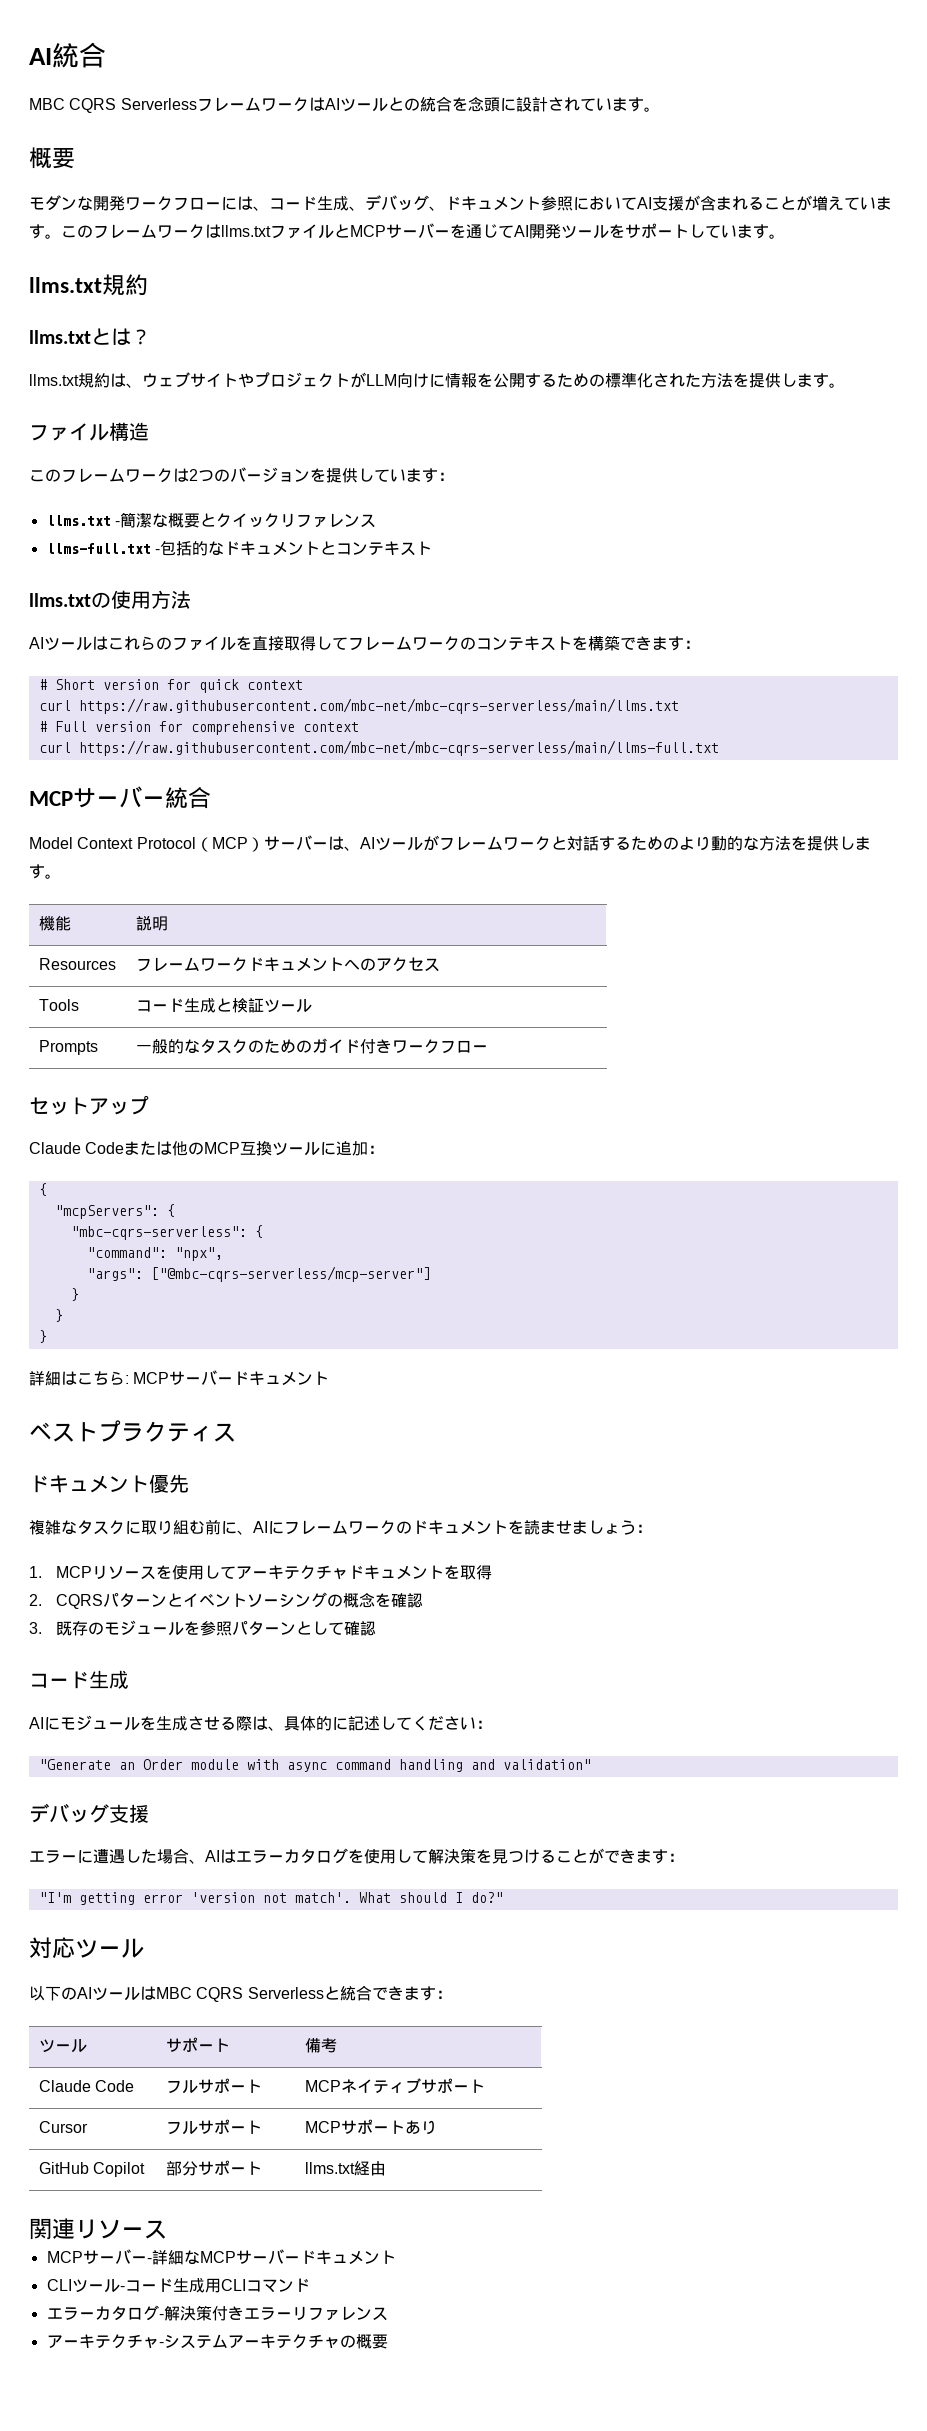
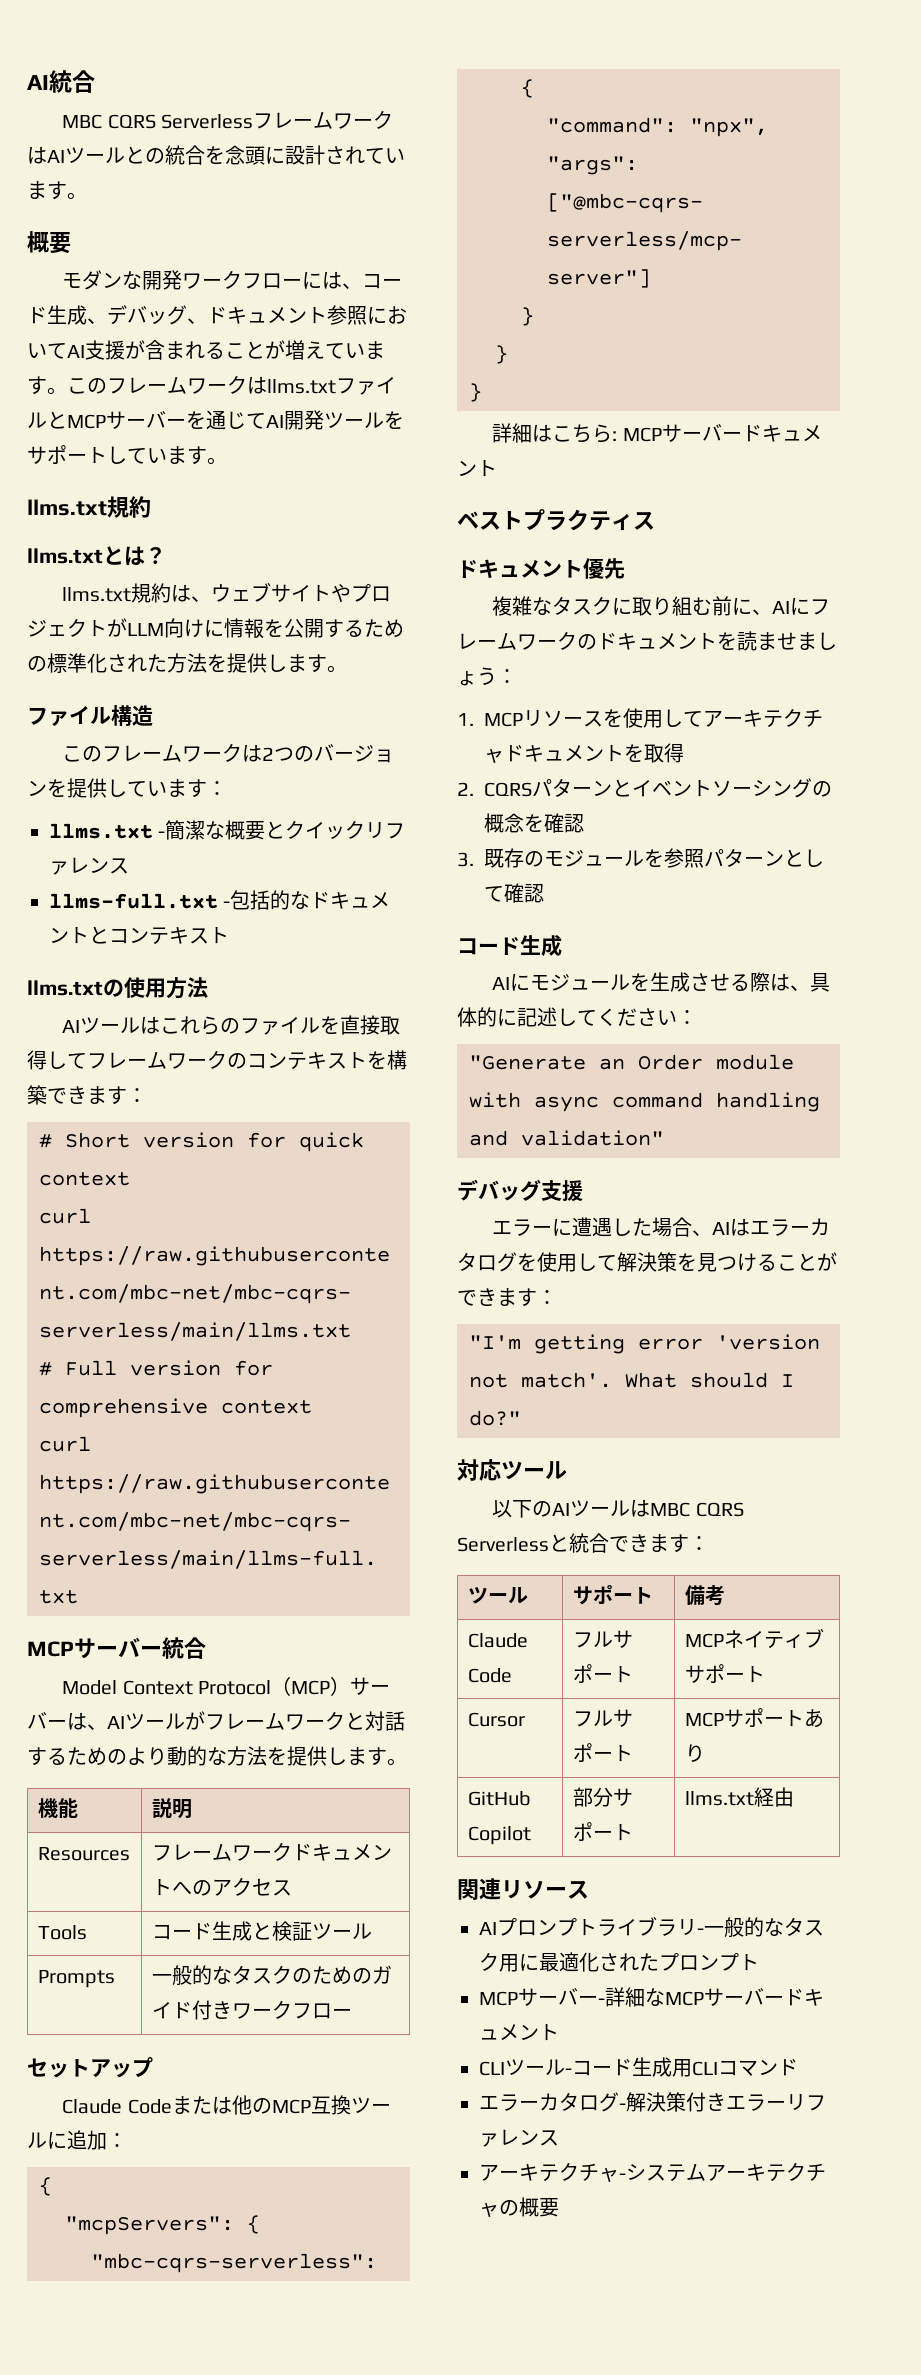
(167, 2229) none -> [479,1916,824,1937] [479,1952,759,1972] // AIプロンプトライブラリ-一般的なタスク用に最適化されたプロンプト

